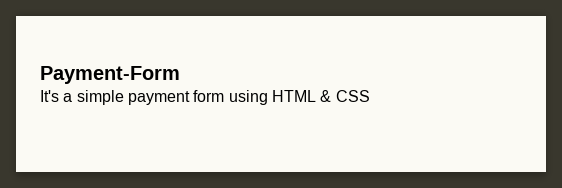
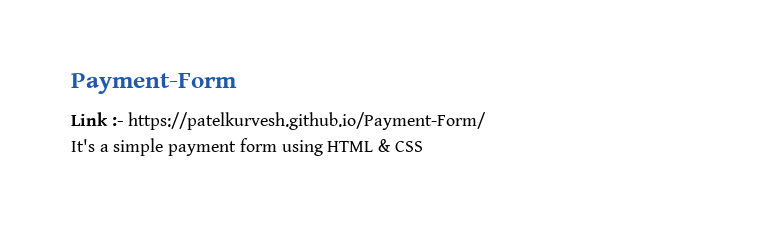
(180, 75) none -> [71,112,487,130] // Link :- https://patelkurvesh.github.io/Payment-Form/

